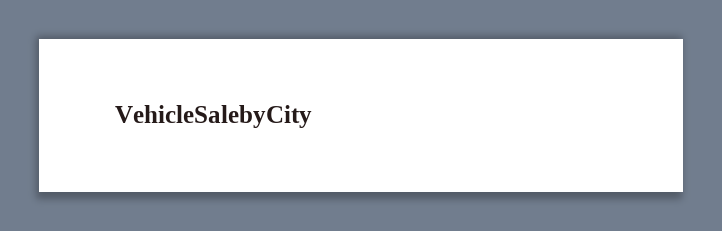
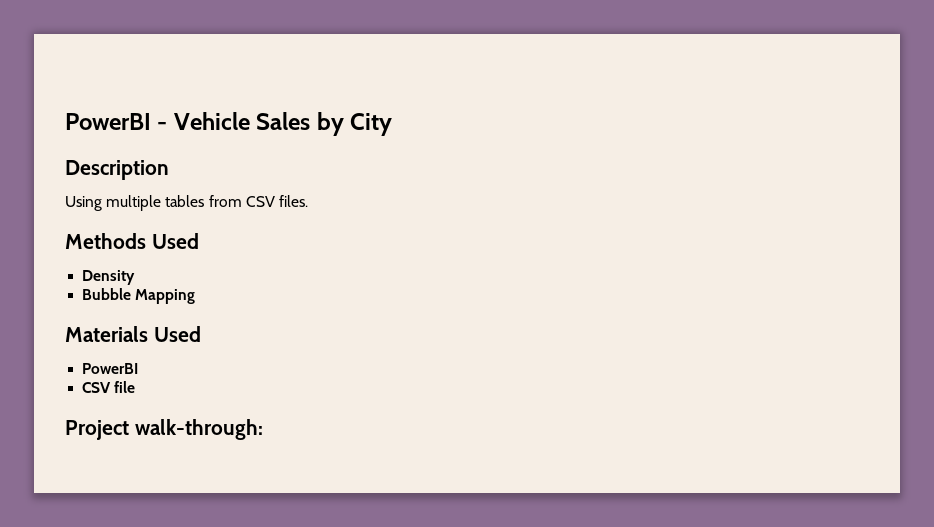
[115,105,312,128] VehicleSalebyCity -> [65,112,393,136] [65,160,169,180] [65,195,308,211] [65,233,199,249] [82,270,136,285] [82,288,196,304] [65,326,201,342] [82,363,139,374] [82,381,136,393] [65,419,263,440] PowerBI - Vehicle Sales by City // Description // Using multiple tables from CSV files. // Methods Used // Density // Bubble Mapping // Materials Used // PowerBI // CSV file // Project walk-through:

